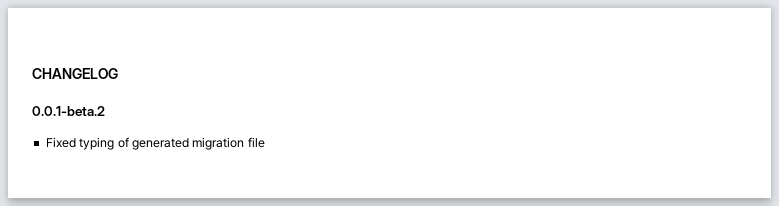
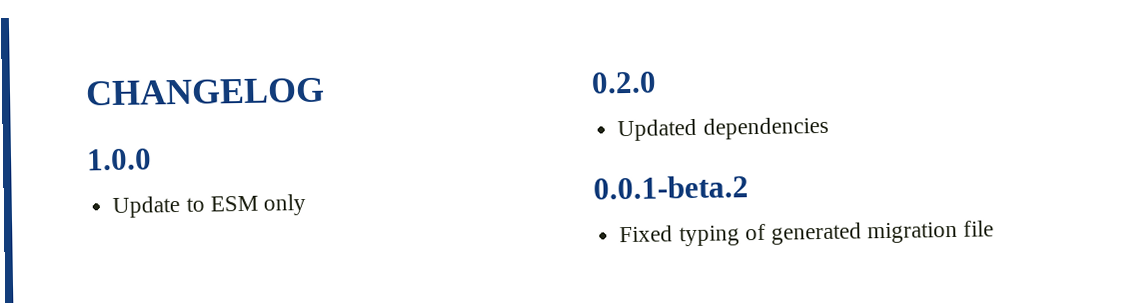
(118, 73) none -> [86,148,152,171] [112,194,306,219] [591,71,657,94] [617,116,829,142] // 1.0.0 // Update to ESM only // 0.2.0 // Updated dependencies

